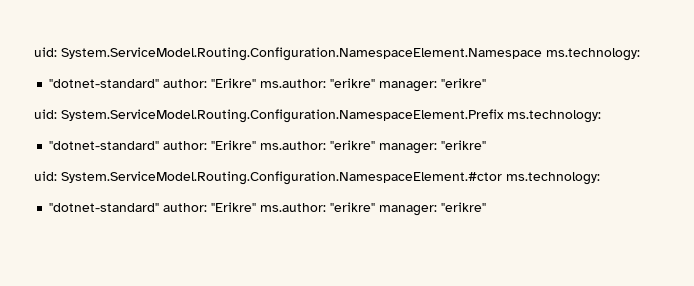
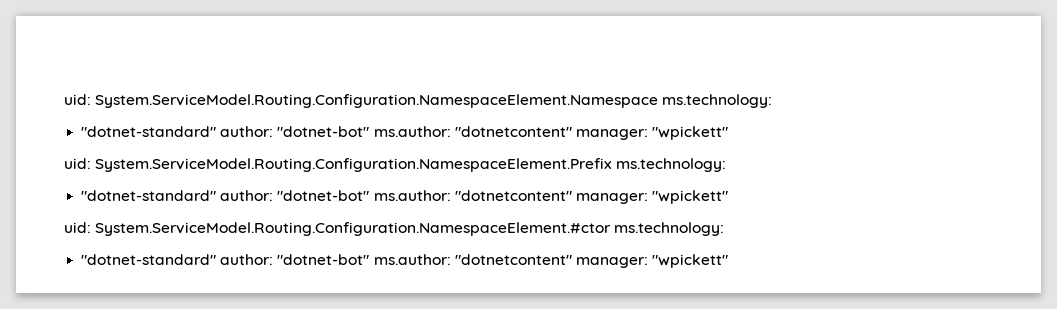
[211,78,487,92] "Erikre" ms.author: "erikre" manager: "erikre" -> [277,126,729,140] "dotnet-bot" ms.author: "dotnetcontent" manager: "wpickett"
[211,140,487,154] "Erikre" ms.author: "erikre" manager: "erikre" -> [277,190,729,204] "dotnet-bot" ms.author: "dotnetcontent" manager: "wpickett"
[211,202,487,216] "Erikre" ms.author: "erikre" manager: "erikre" -> [277,254,729,268] "dotnet-bot" ms.author: "dotnetcontent" manager: "wpickett"

